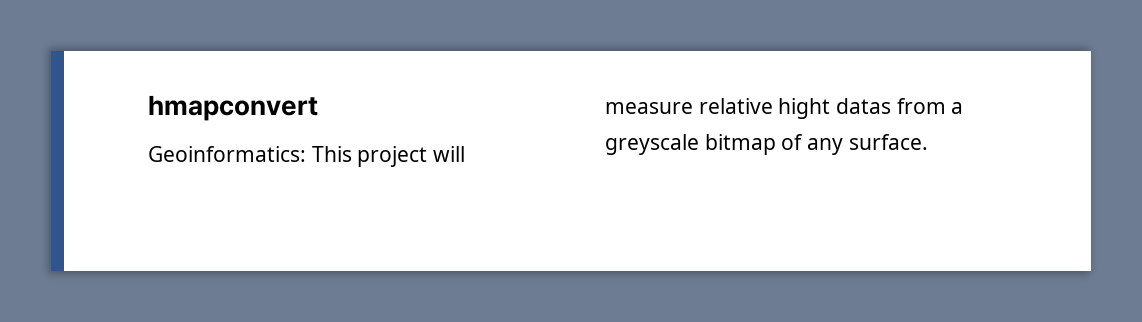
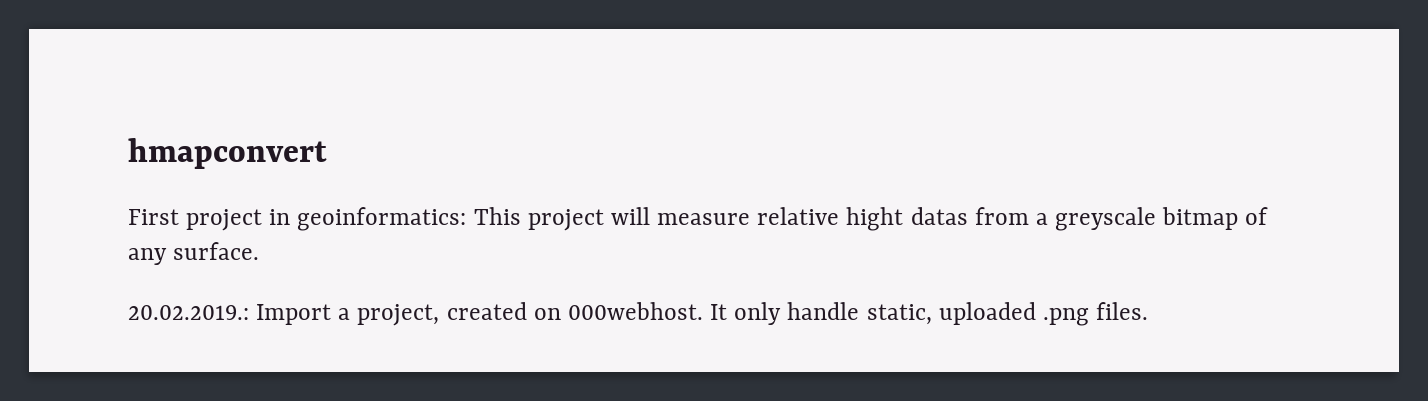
[148,146,306,162] Geoinformatics: -> [128,207,467,231] First project in geoinformatics:
(928, 142) none -> [128,302,1149,326] // 20.02.2019.: Import a project, created on 000webhost. It only handle static, uploaded .png files.

